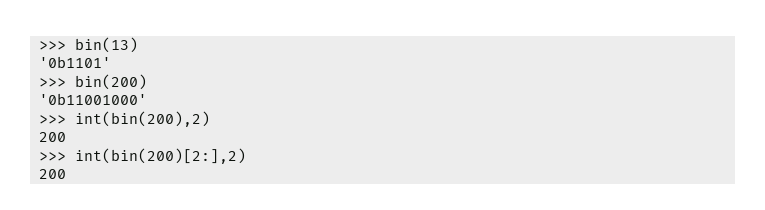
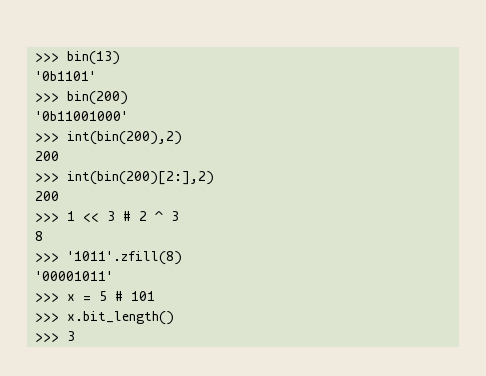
(67, 174) none -> [35,211,180,222] [35,231,44,241] [35,251,183,265] [35,271,114,281] [35,291,156,302] [35,311,175,325] [35,331,76,342] // >>> 1 << 3 # 2 ^ 3 // 8 // >>> '1011'.zfill(8) // '00001011' // >>> x = 5 # 101 // >>> x.bit_length() // >>> 3

